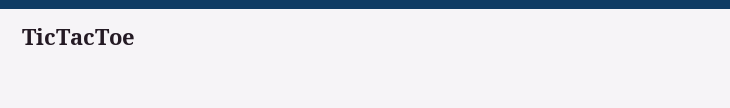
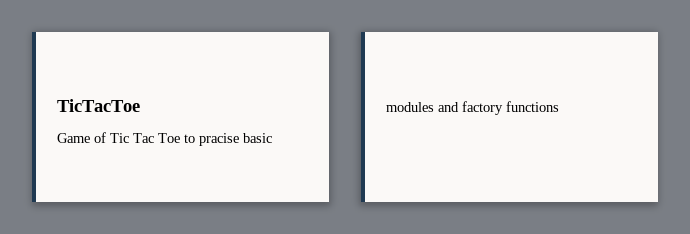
(135, 36) none -> [57,132,272,146] [386,101,559,115] // Game of Tic Tac Toe to pracise basic modules and factory functions

